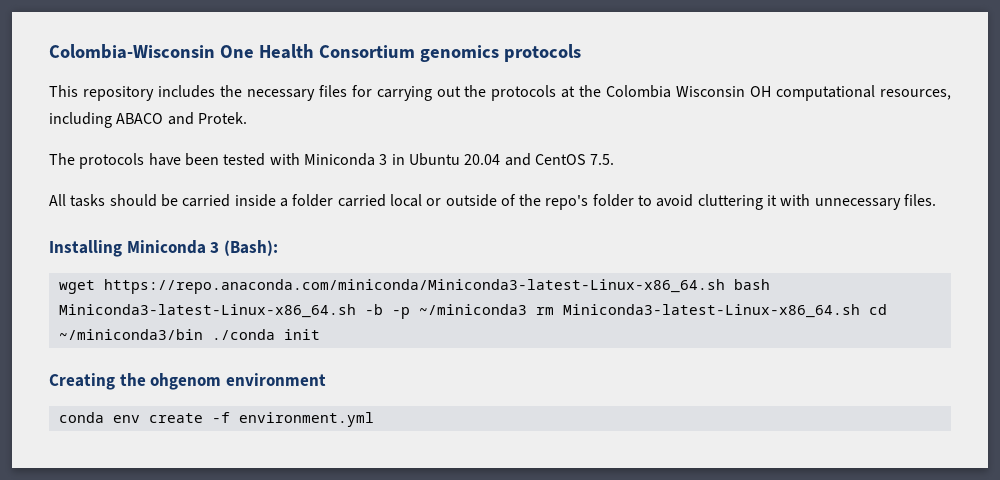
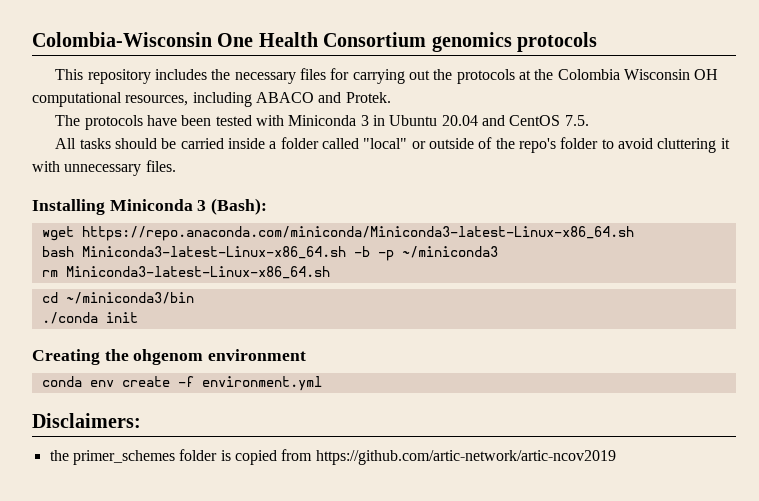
[337,194,422,207] carried local -> [322,138,408,149] called "local"
(725, 286) none -> (634, 233) //
(527, 309) none -> (498, 252) //
(860, 311) none -> (330, 272) //
(203, 334) none -> (194, 298) //
(374, 419) none -> [32,413,141,428] [49,449,616,465] // Disclaimers: // the primer_schemes folder is copied from https://github.com/artic-network/artic-ncov2019

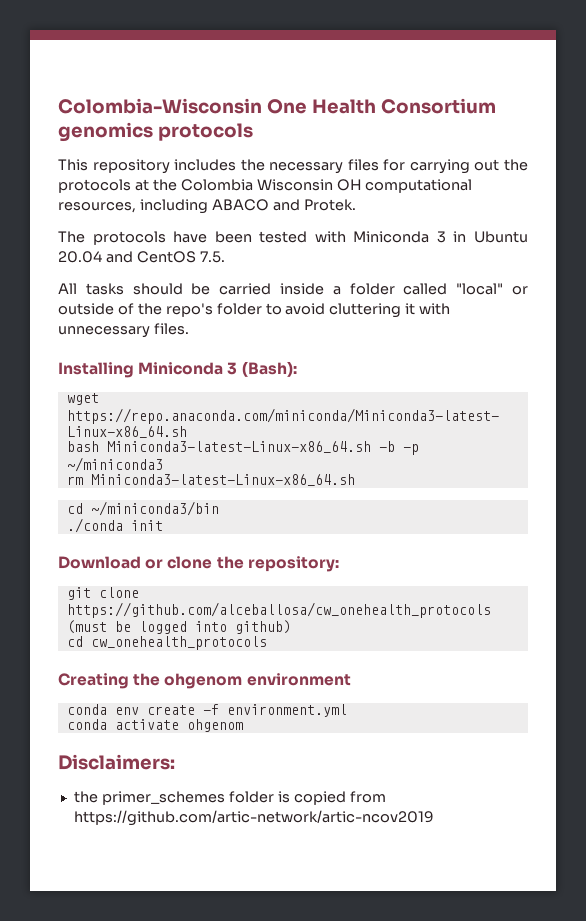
(138, 317) none -> [58,556,339,572] [66,587,139,600] [66,602,491,618] [66,620,291,634] [66,636,267,650] // Download or clone the repository: // git clone https://github.com/alceballosa/cw_onehealth_protocols (must be logged into github) // cd cw_onehealth_protocols
(322, 383) none -> [66,719,243,732] // conda activate ohgenom

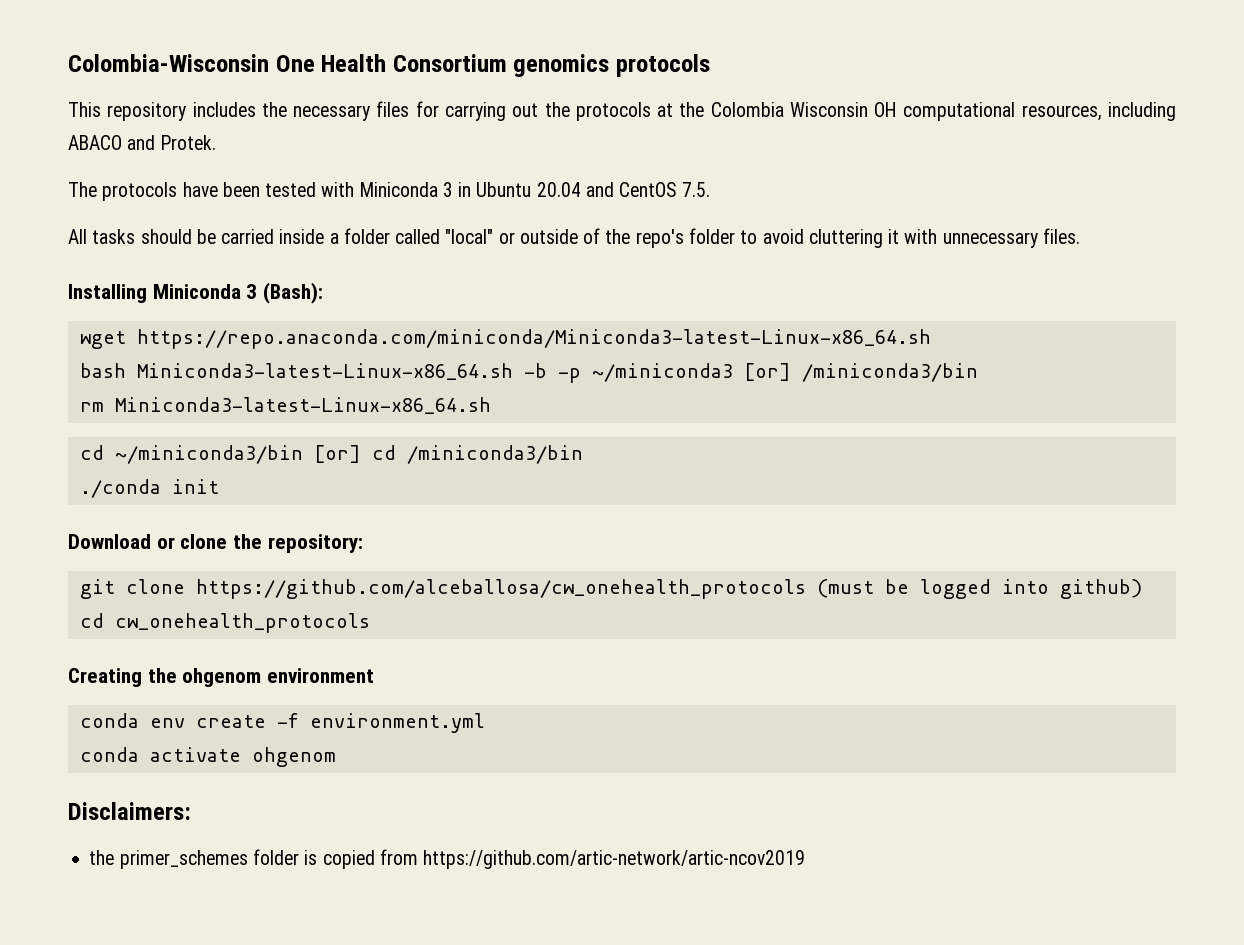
(163, 464) none -> [743,363,978,382] [or] /miniconda3/bin
(219, 508) none -> [313,445,583,464] [or] cd /miniconda3/bin

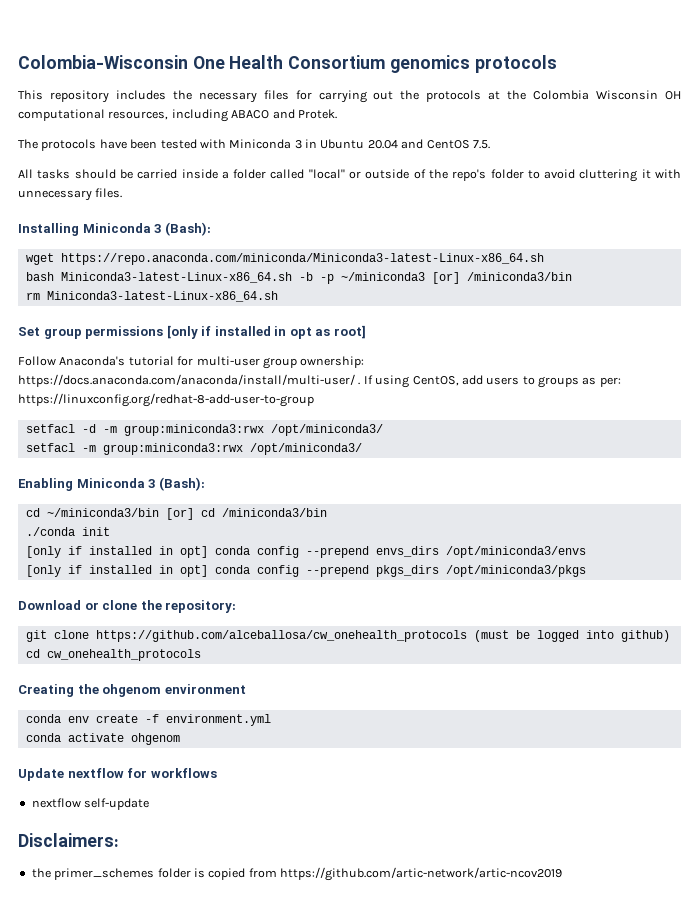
(491, 405) none -> [18,325,366,339] [18,356,365,369] [18,374,621,388] [18,393,314,407] [25,424,383,436] [25,443,362,455] [18,477,205,491] // Set group permissions [only if installed in opt as root] // Follow Anaconda's tutorial for multi-user group ownership: https://docs.anaconda.com/anaconda/install/multi-user/ . If using CentOS, add users to groups as per: https://linuxconfig.org/redhat-8-add-user-to-group // setfacl -d -m group:miniconda3:rwx /opt/miniconda3/ // setfacl -m group:miniconda3:rwx /opt/miniconda3/ // Enabling Miniconda 3 (Bash):
(219, 486) none -> [25,546,586,558] [25,565,586,577] // [only if installed in opt] conda config --prepend envs_dirs /opt/miniconda3/envs // [only if installed in opt] conda config --prepend pkgs_dirs /opt/miniconda3/pkgs
(336, 757) none -> [18,768,217,781] [31,798,150,810] // Update nextflow for workflows // nextflow self-update

